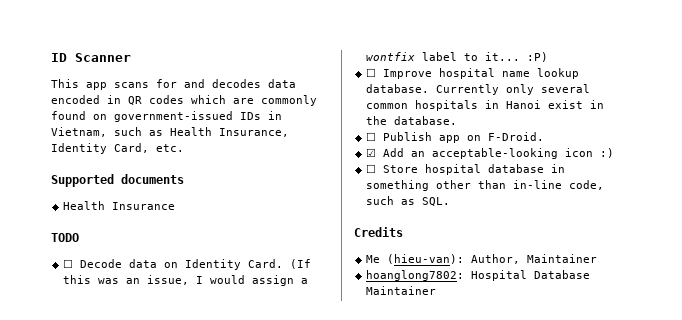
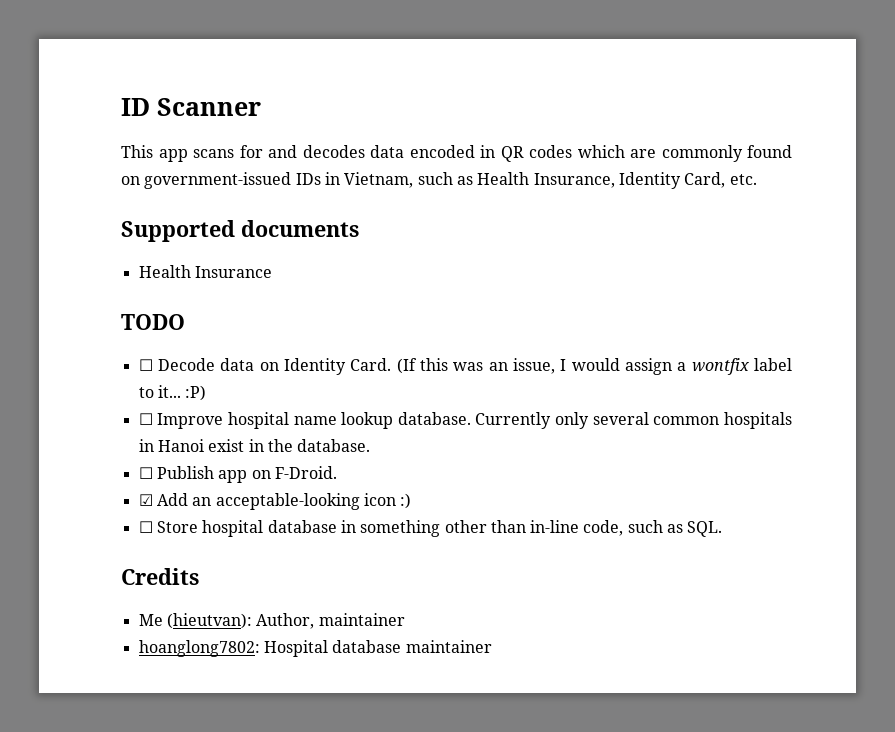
[387,254,598,264] (hieu-van): Author, Maintainer -> [166,613,405,629] (hieutvan): Author, maintainer
[534,270,591,279] [366,286,437,295] Database Maintainer -> [332,640,492,653] database maintainer

